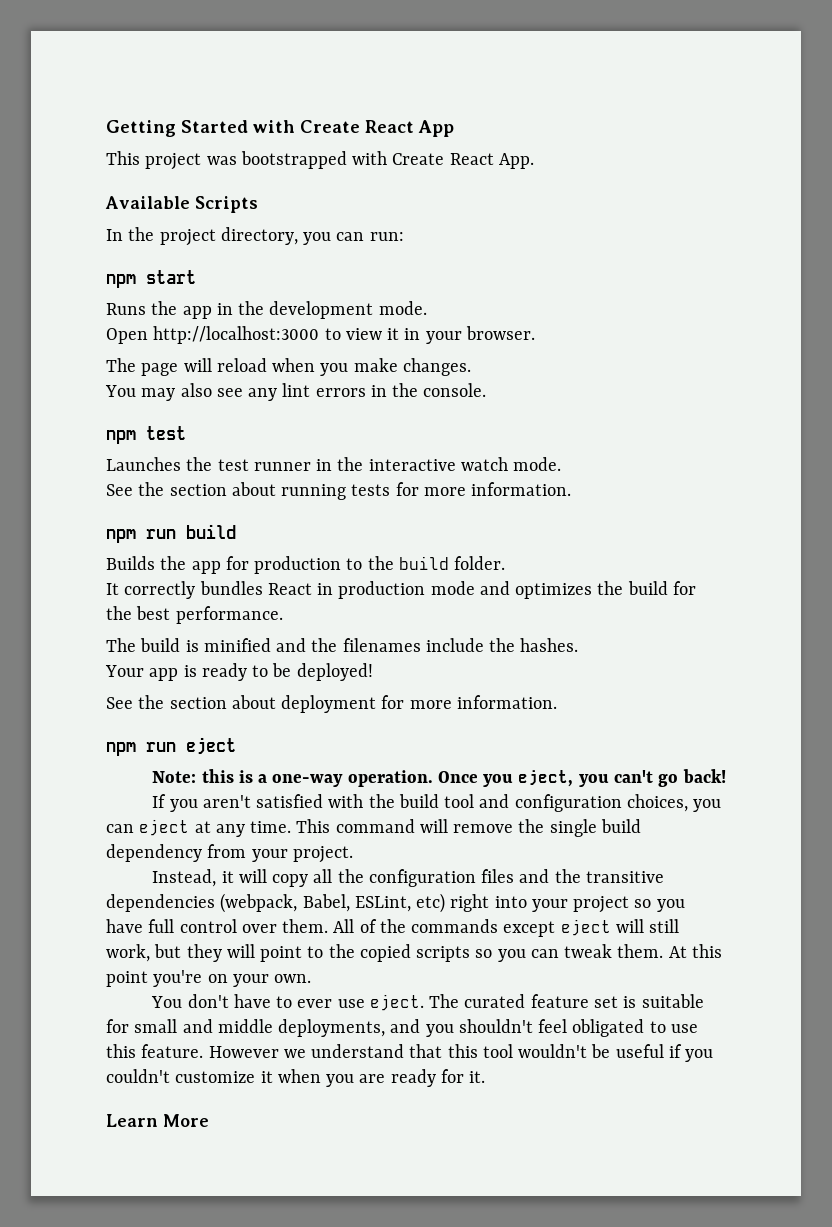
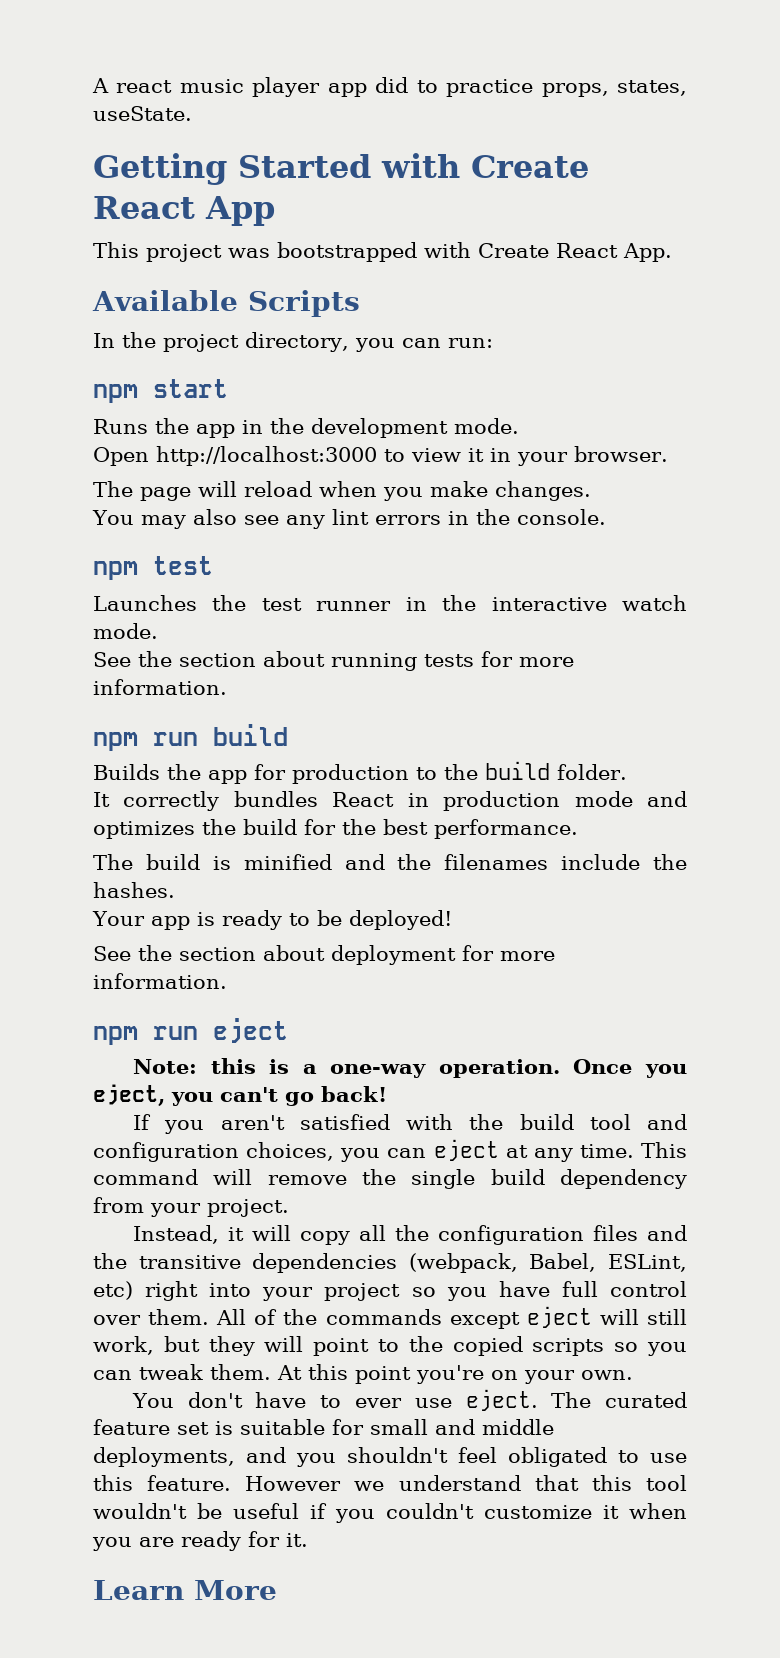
(106, 128) none -> [92,77,688,97] [93,106,192,121] A react music player app did to practice props, states, useState. //

